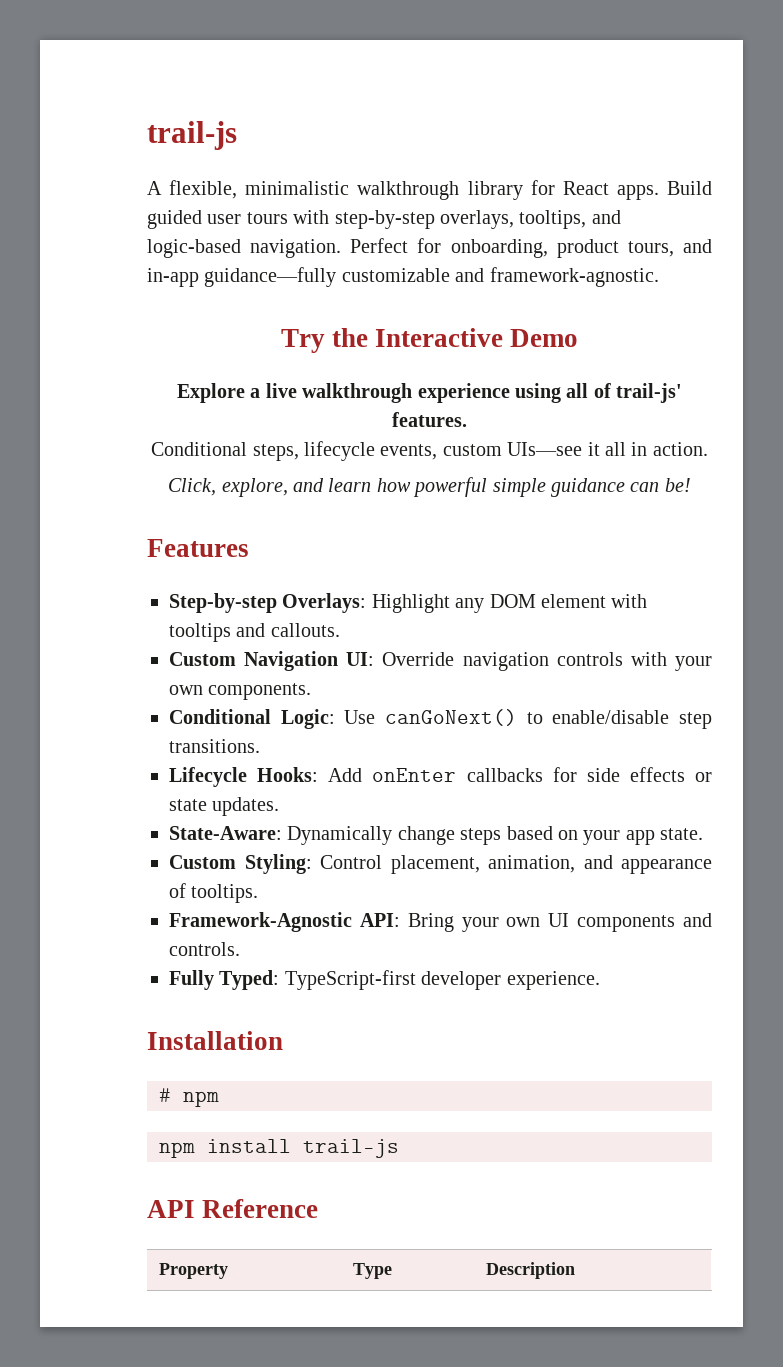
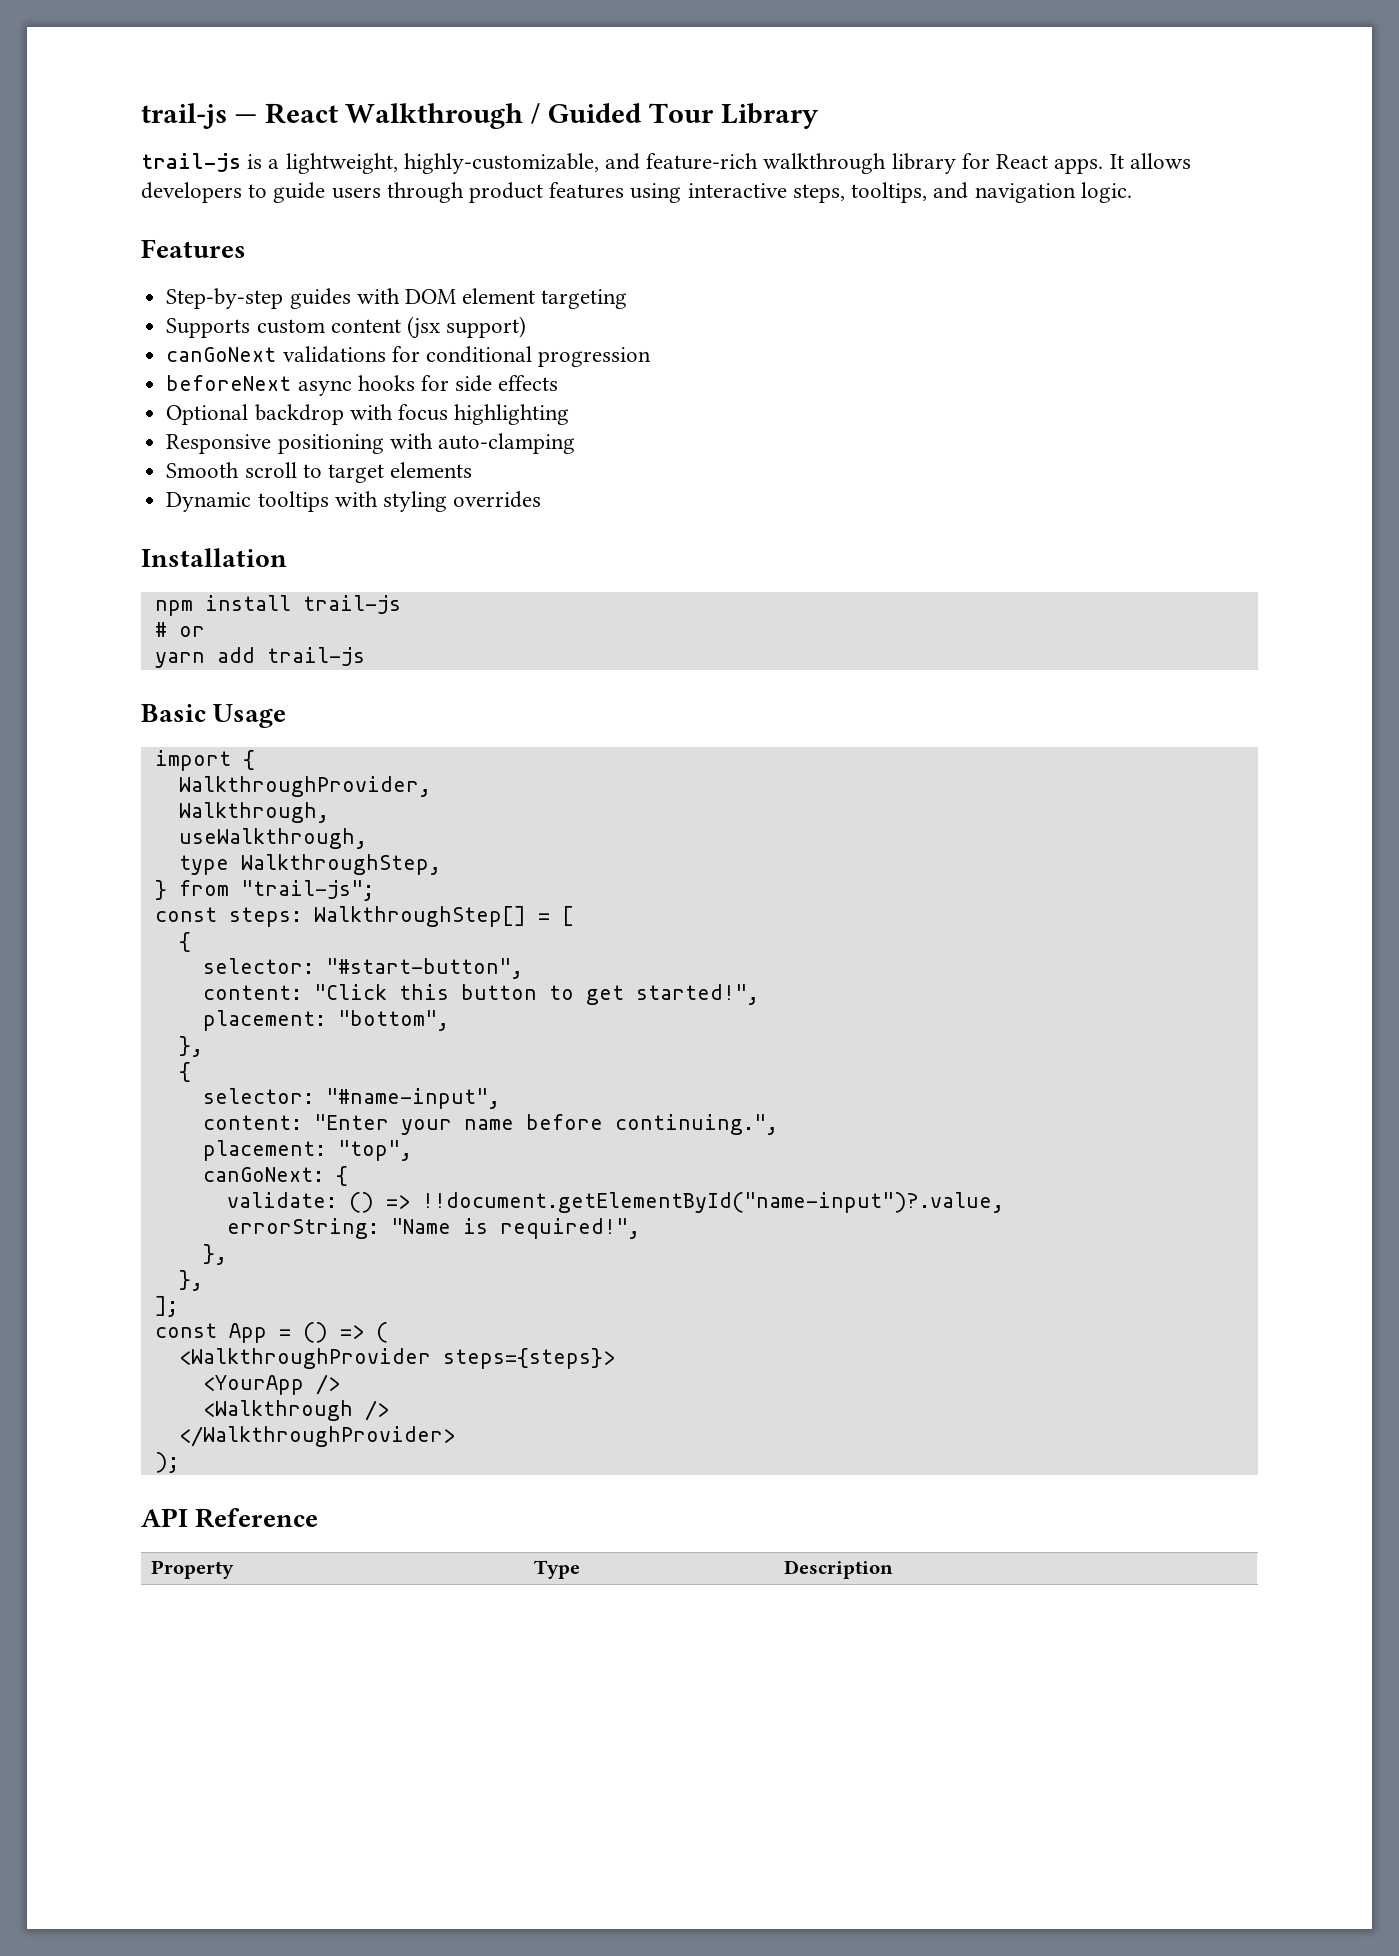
[147,121,237,150] [147,180,350,199] trail-js // A flexible, minimalistic -> [141,103,819,129] [141,153,759,174] trail-js — React Walkthrough / Guided Tour Library // trail-js is a lightweight, highly-customizable, and feature-rich
[667,181,712,195] [147,210,621,229] [147,238,713,258] [147,267,659,287] [280,328,579,353] [176,383,683,403] [392,412,467,427] [151,441,708,461] [168,477,691,497] [147,539,249,557] [169,593,648,613] [169,623,340,642] [169,651,712,671] [169,683,312,700] [169,709,713,729] [169,739,260,753] [169,767,712,787] [169,797,280,816] [169,826,704,845] [169,854,712,874] [169,883,259,903] [169,912,713,932] [169,942,240,956] [169,970,600,990] Build guided user tours with step-by-step overlays, tooltips, and logic-based navigation. Perfect for onboarding, product tours, and in-app guidance—fully customizable and framework-agnostic. // Try the Interactive Demo // Explore a live walkthrough experience using all of trail-js' features. // Conditional steps, lifecycle events, custom UIs—see it all in action. // Click, explore, and learn how powerful simple guidance can be! // Features // Step-by-step Overlays: Highlight any DOM element with tooltips and callouts. // Custom Navigation UI: Override navigation controls with your own components. // Conditional Logic: Use canGoNext() to enable/disable step transitions. // Lifecycle Hooks: Add onEnter callbacks for side effects or state updates. // State-Aware: Dynamically change steps based on your app state. // Custom Styling: Control placement, animation, and appearance of tooltips. // Framework-Agnostic API: Bring your own UI components and controls. // Fully Typed: TypeScript-first developer experience. -> [1109,153,1191,169] [141,182,1132,203] [141,239,246,258] [166,288,628,309] [166,316,527,339] [166,346,652,367] [166,375,559,396] [166,404,570,425] [166,433,575,454] [166,462,473,483] [166,491,542,512] It allows developers to guide users through product features using interactive steps, tooltips, and navigation logic. // Features // Step-by-step guides with DOM element targeting // Supports custom content (jsx support) // canGoNext validations for conditional progression // beforeNext async hooks for side effects // Optional backdrop with focus highlighting // Responsive positioning with auto-clamping // Smooth scroll to target elements // Dynamic tooltips with styling overrides
[159,1088,219,1107] // # npm -> (287, 557) none
(399, 1148) none -> [154,622,205,637] [154,647,365,668] [141,704,287,728] [154,750,255,771] [178,776,431,797] [178,802,329,823] [178,828,367,849] [178,854,441,875] [154,880,374,901] [154,906,574,927] [178,932,191,952] [202,958,523,979] [202,984,759,1005] [202,1010,449,1031] [178,1036,203,1057] [178,1062,191,1082] [202,1088,500,1109] [202,1114,778,1135] [202,1140,412,1161] [202,1166,348,1186] [226,1192,1004,1213] [226,1218,640,1239] [202,1244,227,1265] [178,1270,203,1291] [154,1296,178,1317] [154,1322,388,1343] [178,1348,615,1369] [202,1374,340,1395] [202,1400,389,1421] [178,1426,455,1447] [154,1452,179,1473] // # or // yarn add trail-js // Basic Usage // import { // WalkthroughProvider, // Walkthrough, // useWalkthrough, // type WalkthroughStep, // } from "trail-js"; // const steps: WalkthroughStep[] = [ // { // selector: "#start-button", // content: "Click this button to get started!", // placement: "bottom", // }, // { // selector: "#name-input", // content: "Enter your name before continuing.", // placement: "top", // canGoNext: { // validate: () => !!document.getElementById("name-input")?.value, // errorString: "Name is required!", // }, // }, // ]; // const App = () => ( // <WalkthroughProvider steps={steps}> // <YourApp /> // <Walkthrough /> // </WalkthroughProvider> // );

